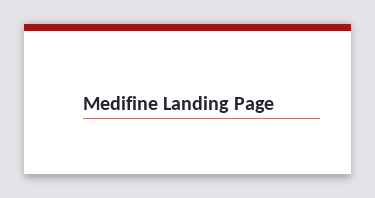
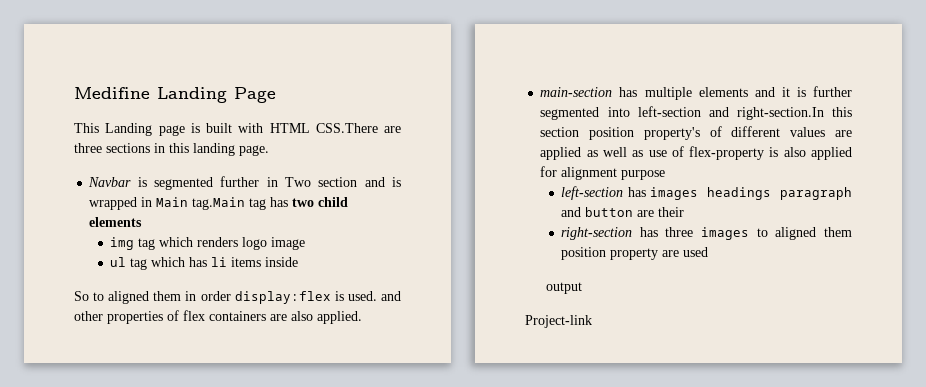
(274, 105) none -> [74,123,401,136] [74,143,269,156] [88,176,401,190] [89,197,349,210] [89,217,143,227] [110,237,306,250] [110,257,299,270] [74,291,401,304] [74,310,362,324] [540,86,852,100] [540,106,852,120] [540,126,852,140] [540,146,852,160] [540,166,666,180] [561,186,852,200] [561,207,685,217] [561,227,852,240] [561,247,709,260] [545,282,582,294] [525,315,592,328] // This Landing page is built with HTML CSS.There are three sections in this landing page. // Navbar is segmented further in Two section and is wrapped in Main tag.Main tag has two child elements // img tag which renders logo image // ul tag which has li items inside // So to aligned them in order display:flex is used. and other properties of flex containers are also applied. // main-section has multiple elements and it is further segmented into left-section and right-section.In this section position property's of different values are applied as well as use of flex-property is also applied for alignment purpose // left-section has images headings paragraph and button are their // right-section has three images to aligned them position property are used // output // Project-link

